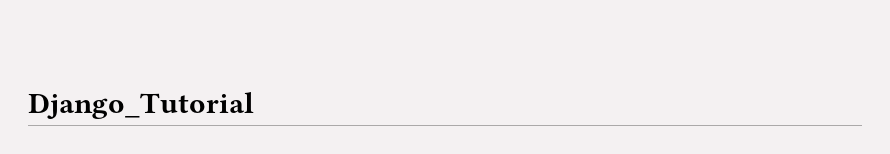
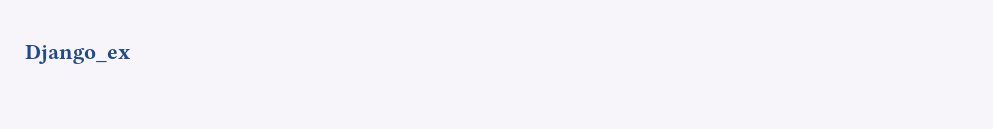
[28,92,254,119] Django_Tutorial -> [25,44,131,64] Django_ex

